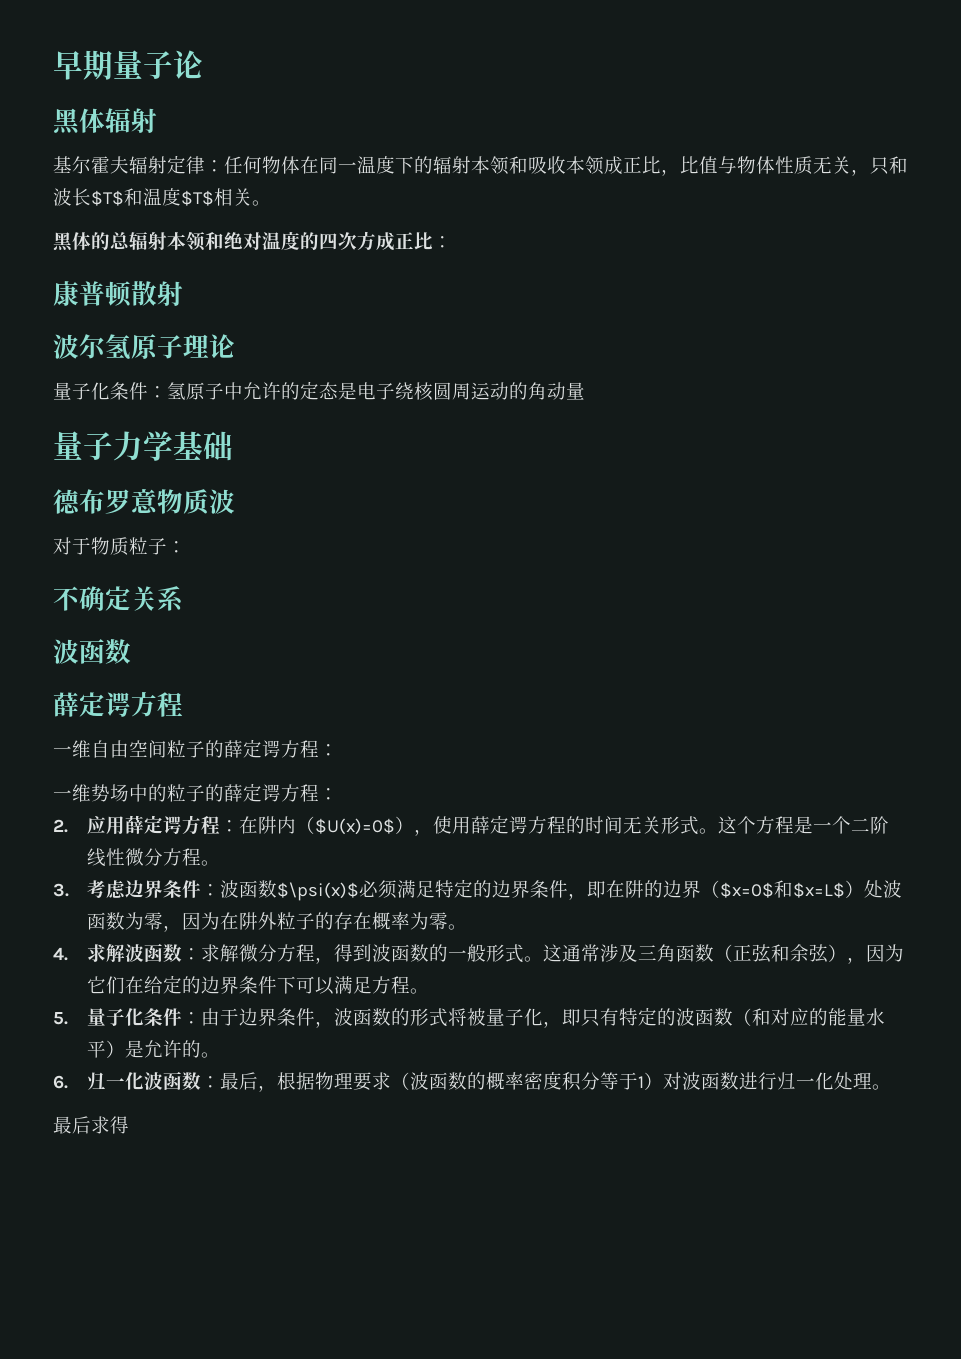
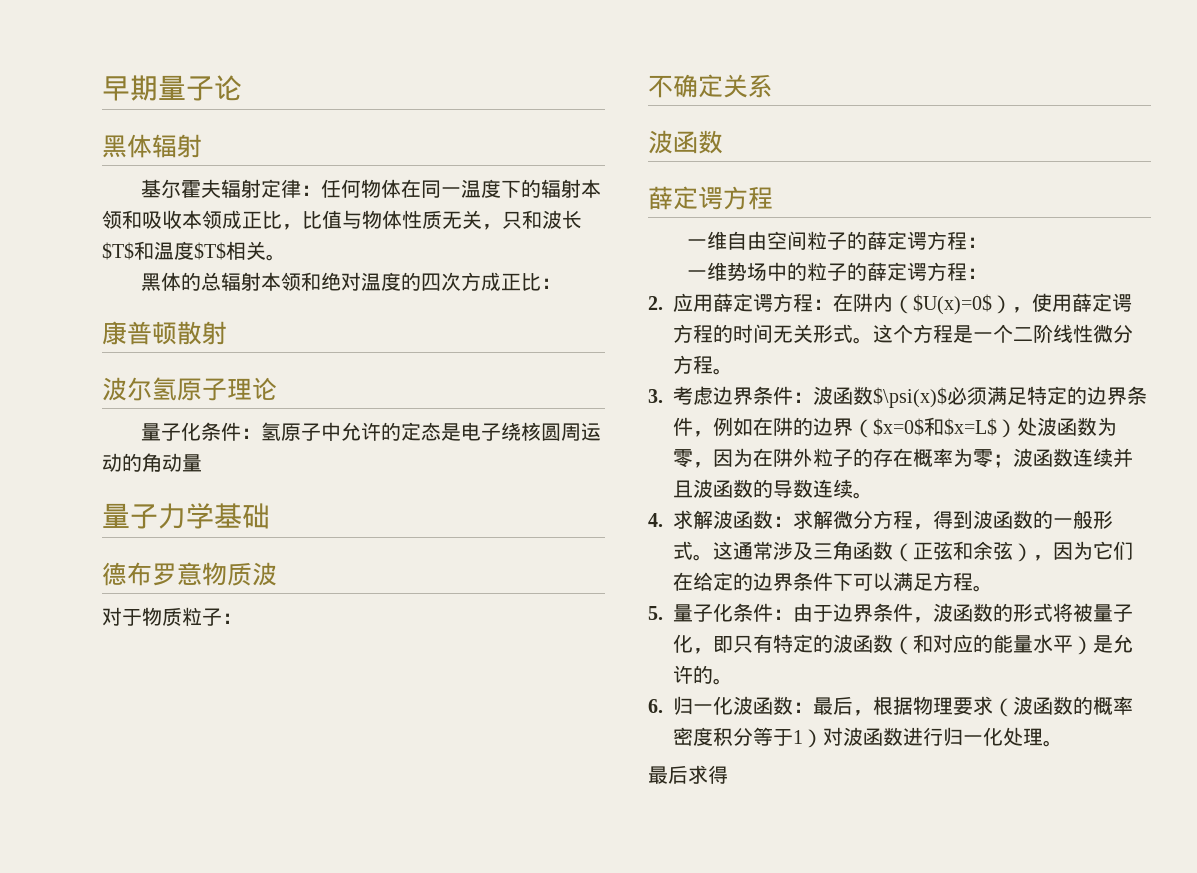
[587,881,607,898] 即 -> [713,417,753,436] 例如
(449, 921) none -> [993,448,1133,468] [673,479,853,498] ；波函数连续并且波函数的导数连续

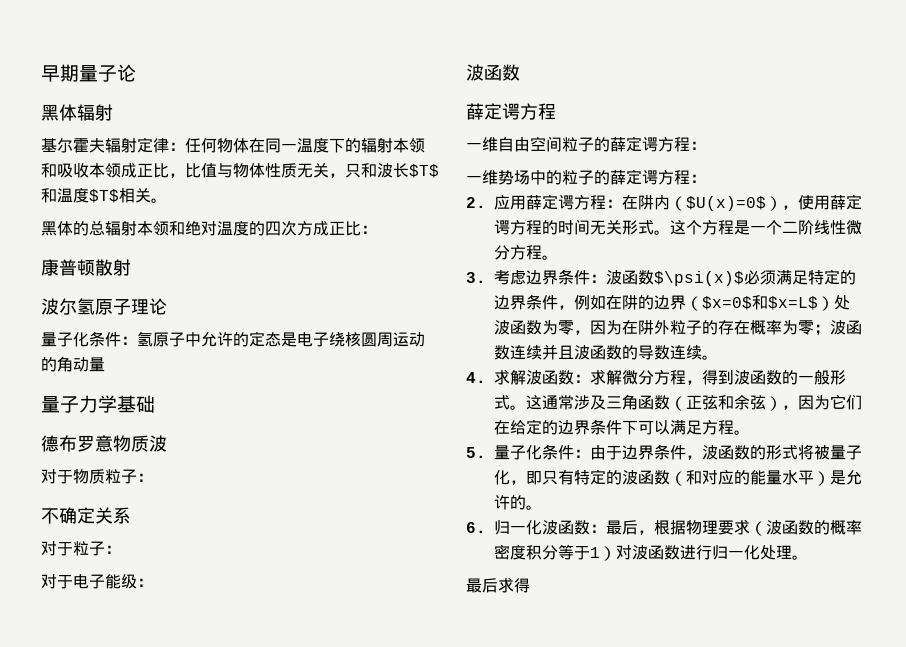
(773, 86) none -> [41,541,121,556] [41,574,153,589] // 对于粒子： // 对于电子能级：

